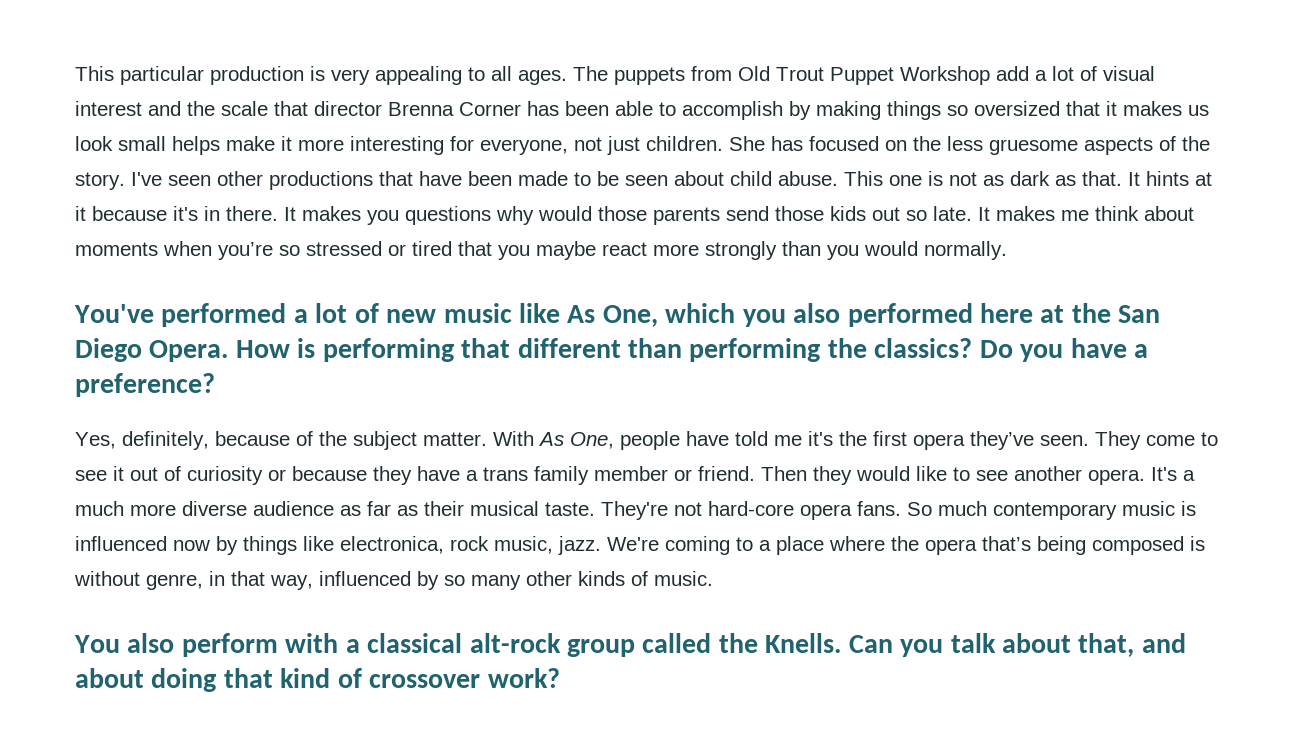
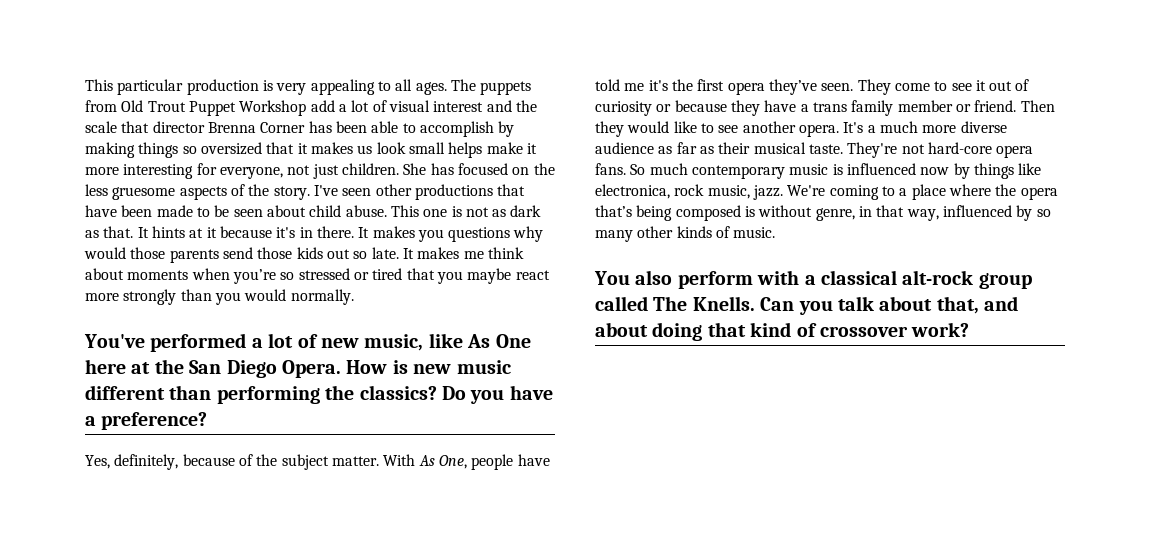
[443,303,512,323] music -> [364,334,424,351] music,
[602,303,973,327] One, which you also performed -> [495,334,531,348] One
[322,338,511,362] performing that -> [413,360,511,374] new music
[718,633,758,653] the -> [653,296,688,311] The

